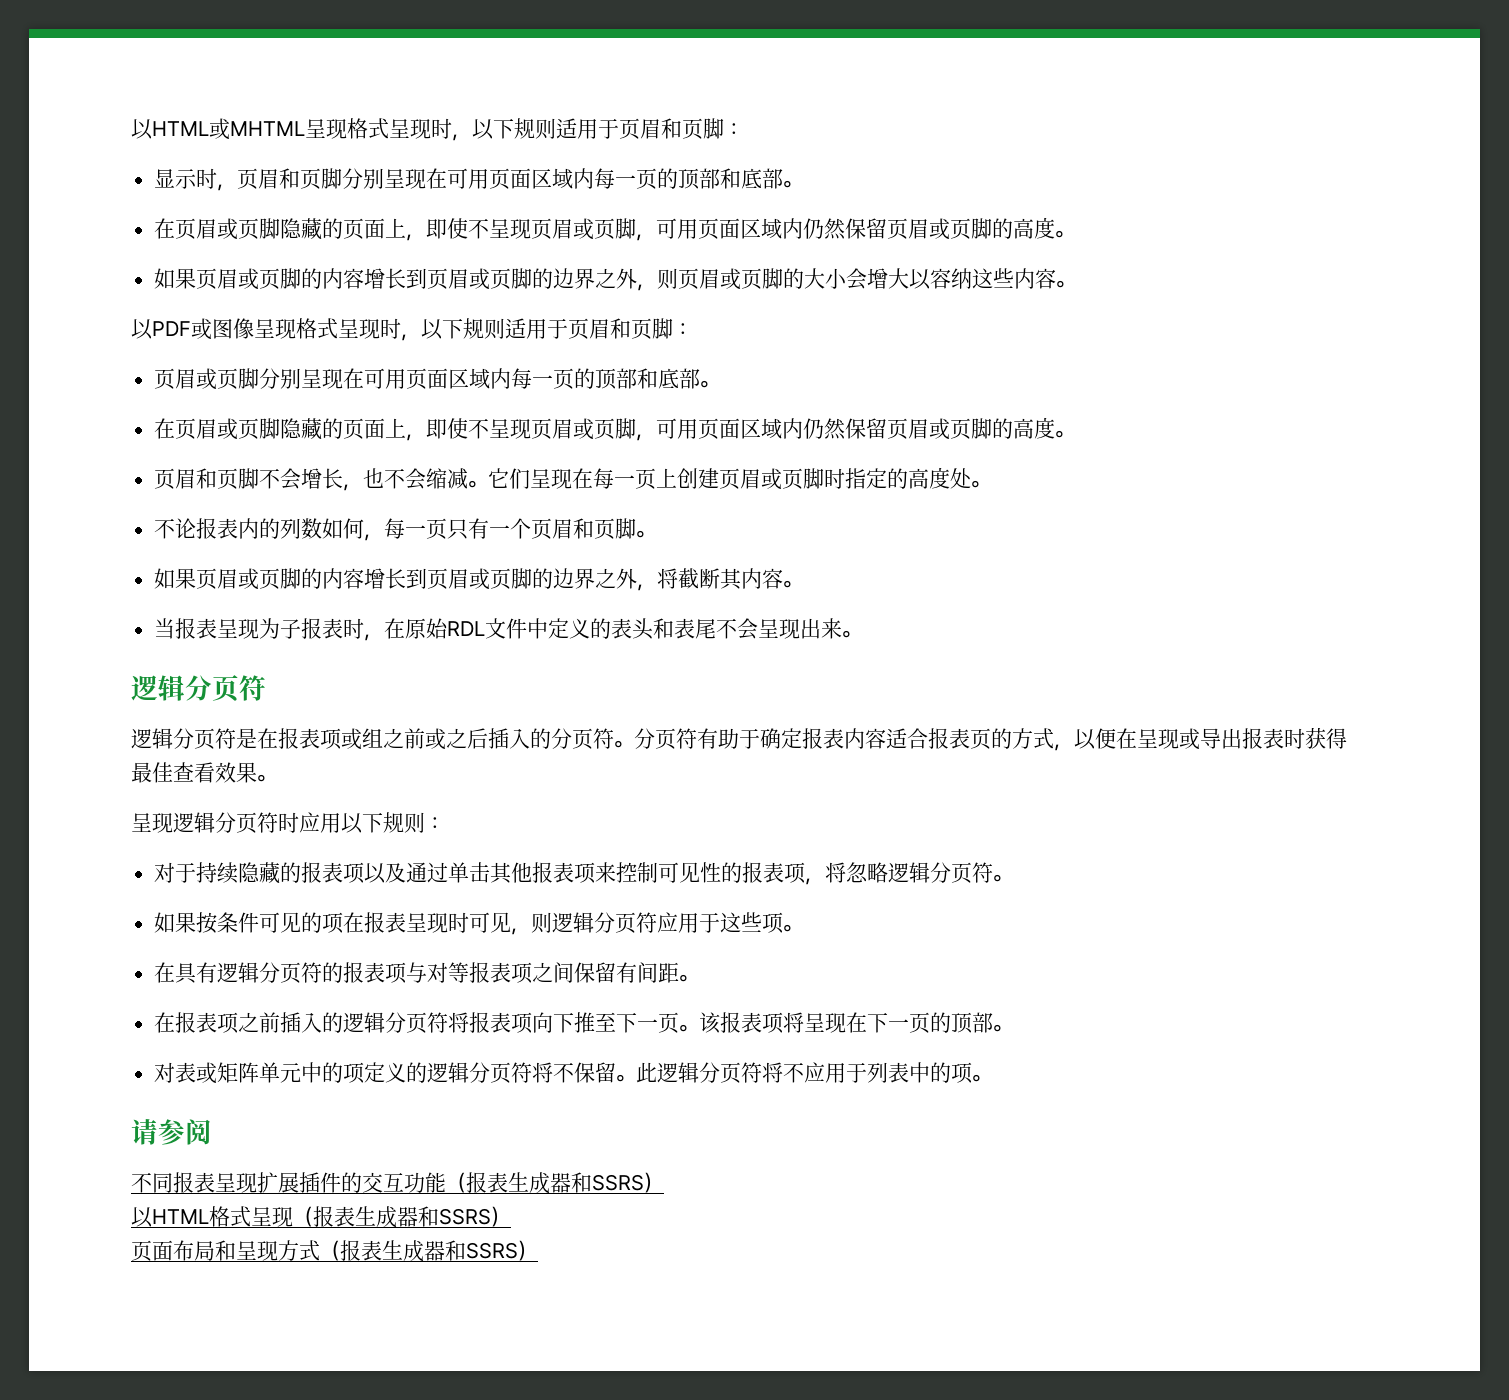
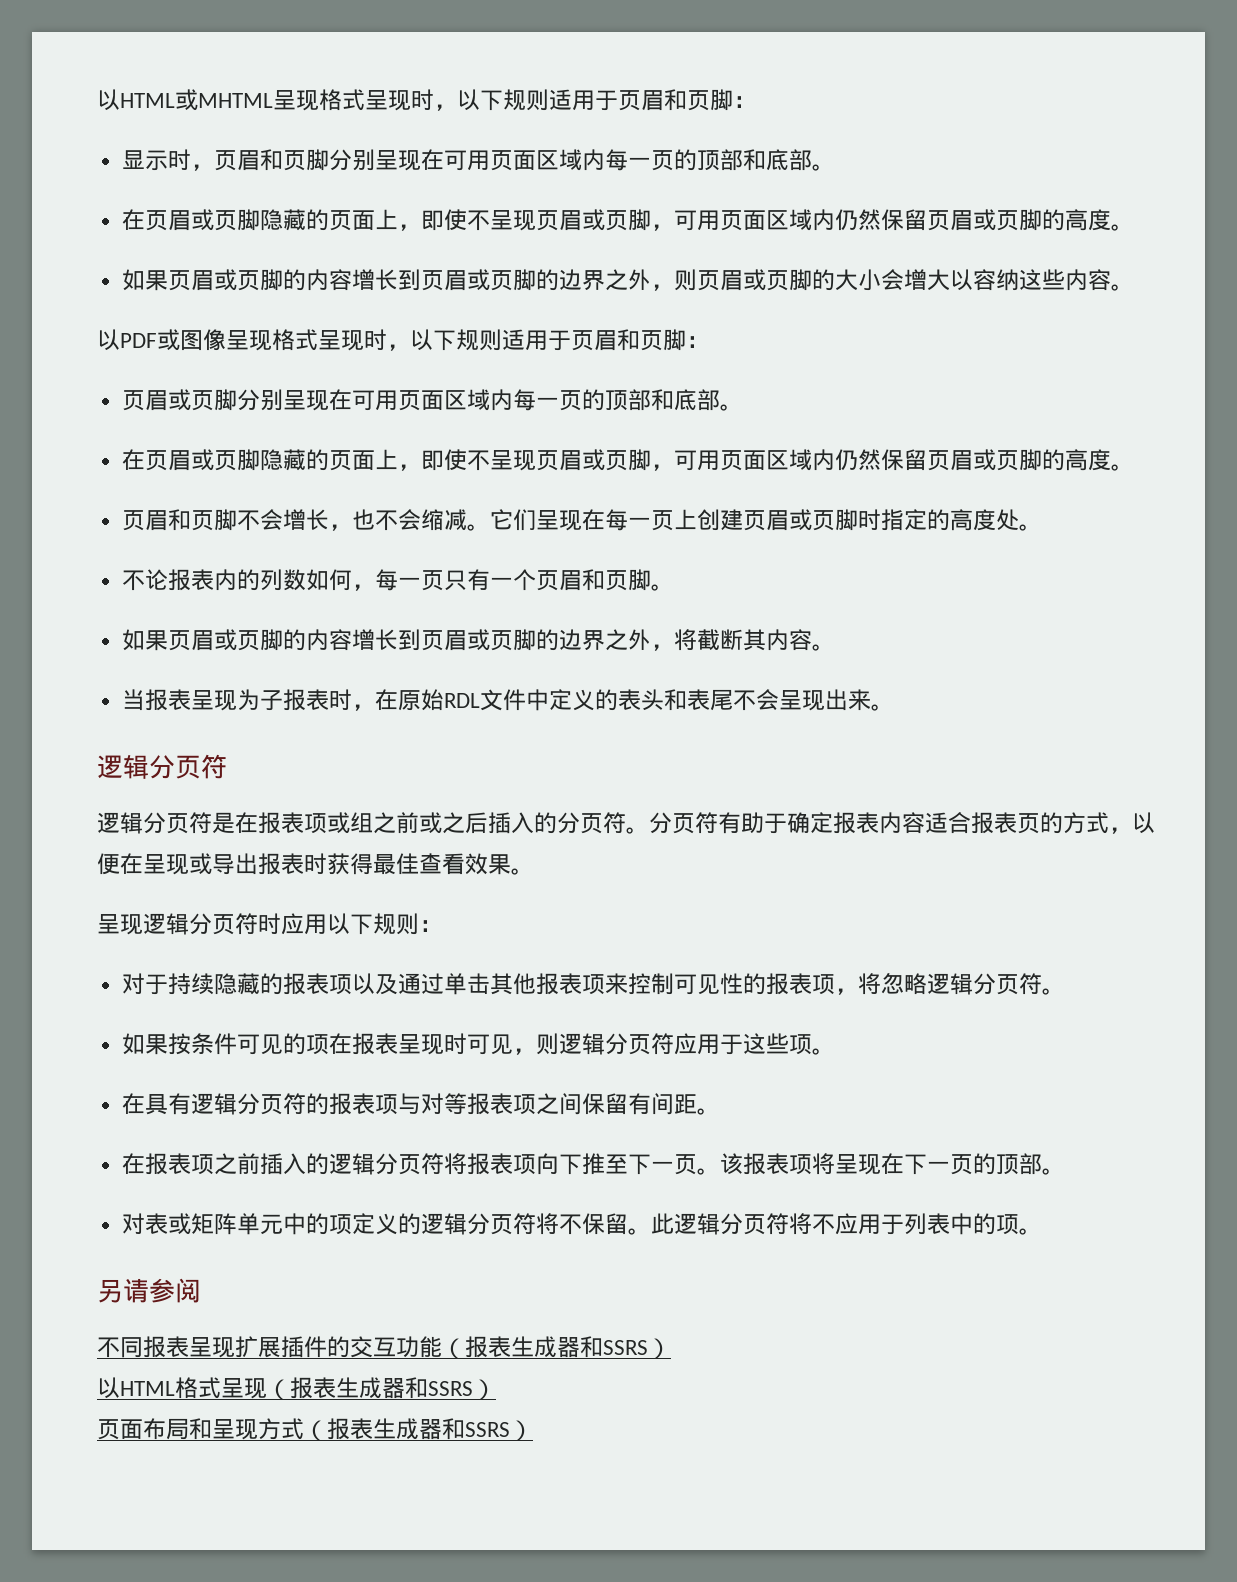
(993, 1078) none -> [97,1279,123,1303] 另

